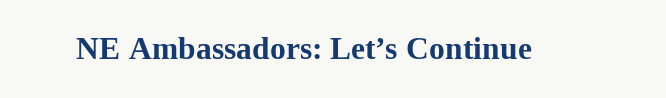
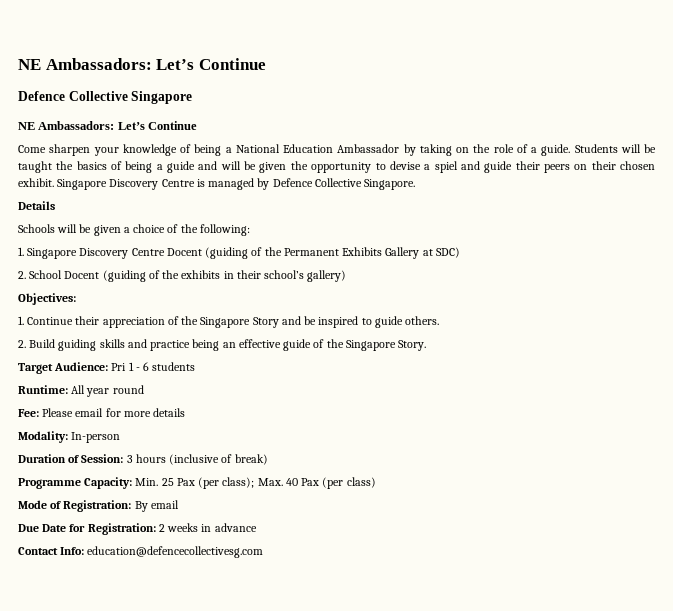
[76,37,532,59] NE Ambassadors: Let’s Continue -> [18,58,266,70] [18,91,193,104] [18,121,198,130] [18,144,656,156] [18,161,655,173] [18,178,416,190] [18,201,55,210] [18,224,250,236] [18,247,460,259] [18,270,347,282] [18,293,76,305] [18,316,440,328] [18,339,427,351] [18,362,196,374] [18,385,144,397] [18,408,186,417] [18,431,121,443] [18,454,268,465] [18,477,376,489] [18,500,179,512] [18,523,257,535] [18,546,264,558] NE Ambassadors: Let’s Continue // Defence Collective Singapore // NE Ambassadors: Let’s Continue // Come sharpen your knowledge of being a National Education Ambassador by taking on the role of a guide. Students will be taught the basics of being a guide and will be given the opportunity to devise a spiel and guide their peers on their chosen exhibit. Singapore Discovery Centre is managed by Defence Collective Singapore. // Details // Schools will be given a choice of the following: // 1. Singapore Discovery Centre Docent (guiding of the Permanent Exhibits Gallery at SDC) // 2. School Docent (guiding of the exhibits in their school’s gallery) // Objectives: // 1. Continue their appreciation of the Singapore Story and be inspired to guide others. // 2. Build guiding skills and practice being an effective guide of the Singapore Story. // Target Audience: Pri 1 - 6 students // Runtime: All year round // Fee: Please email for more details // Modality: In-person // Duration of Session: 3 hours (inclusive of break) // Programme Capacity: Min. 25 Pax (per class); Max. 40 Pax (per class) // Mode of Registration: By email // Due Date for Registration: 2 weeks in advance // Contact Info: education@defencecollectivesg.com

